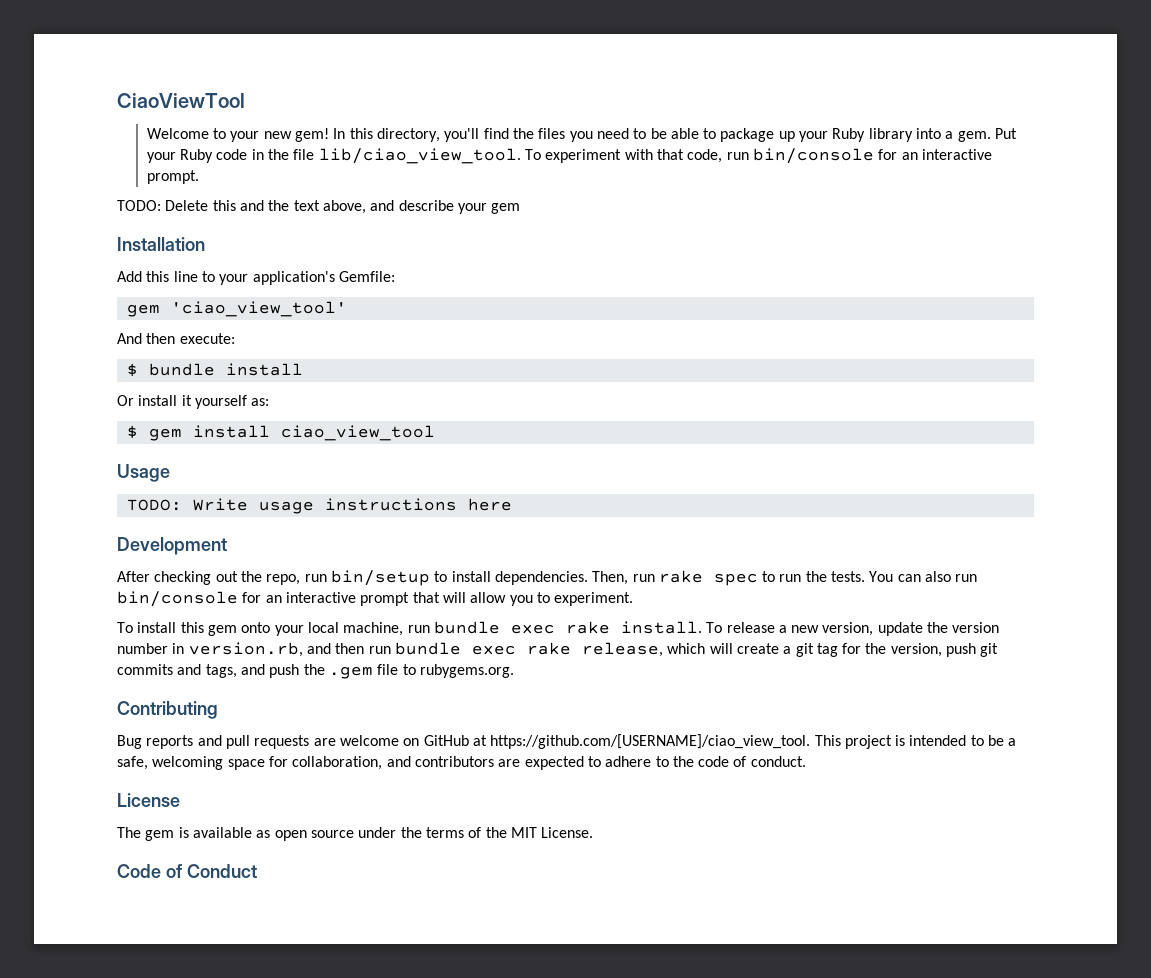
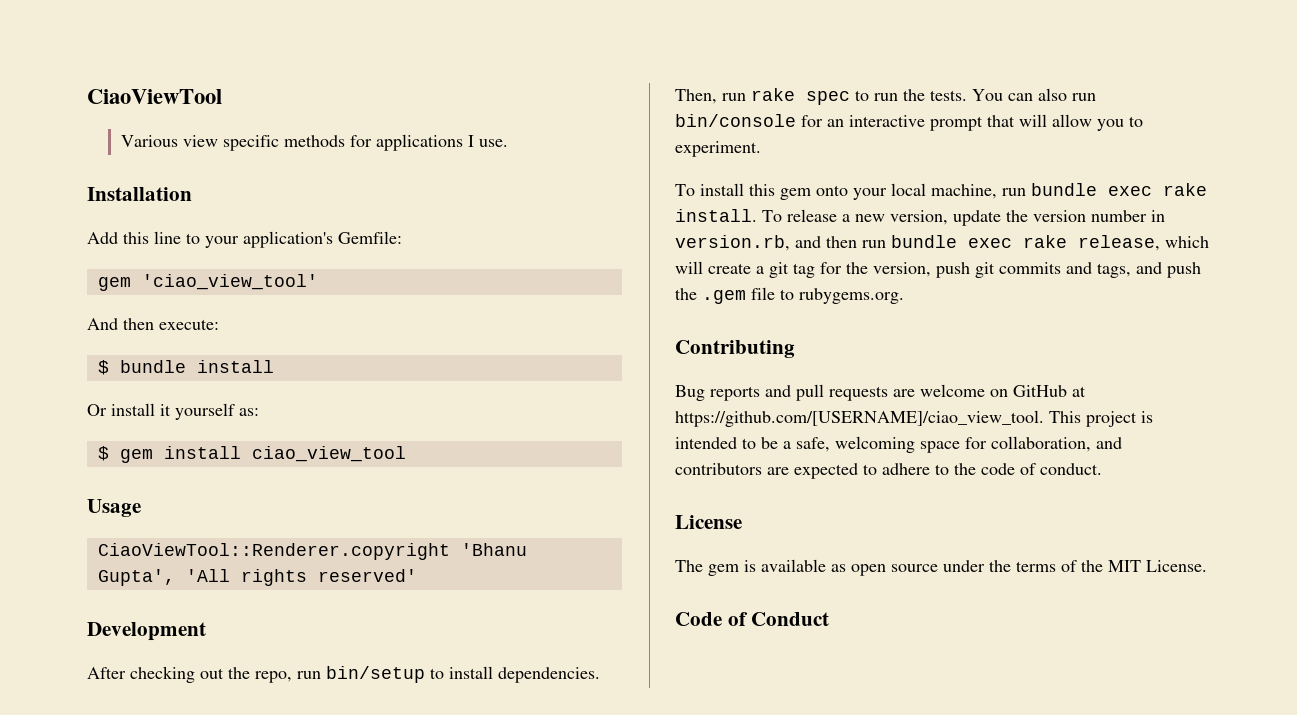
[146,128,1018,142] [146,148,992,164] [146,170,199,184] [117,200,521,214] Welcome to your new gem! In this directory, you'll find the files you need to be able to package up your Ruby library into a gem. Put your Ruby code in the file lib/ciao_view_tool. To experiment with that code, run bin/console for an interactive prompt. // TODO: Delete this and the text above, and describe your gem -> [120,134,508,151] Various view specific methods for applications I use.
[126,498,512,514] TODO: Write usage instructions here -> [97,543,527,560] [97,569,417,586] CiaoViewTool::Renderer.copyright 'Bhanu Gupta', 'All rights reserved'

